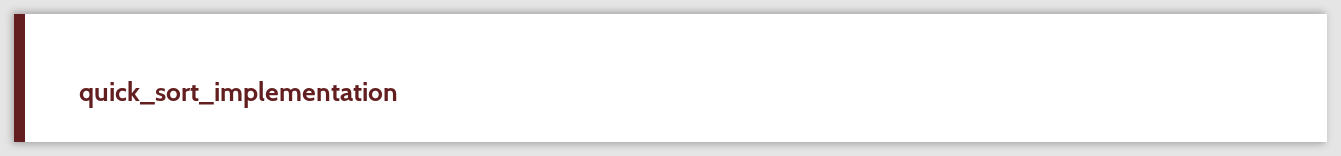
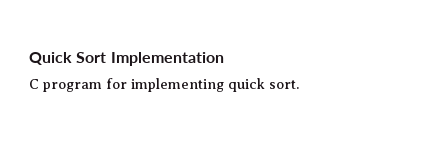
[79,81,398,108] quick_sort_implementation -> [29,52,224,66] [29,78,299,92] Quick Sort Implementation // C program for implementing quick sort.

